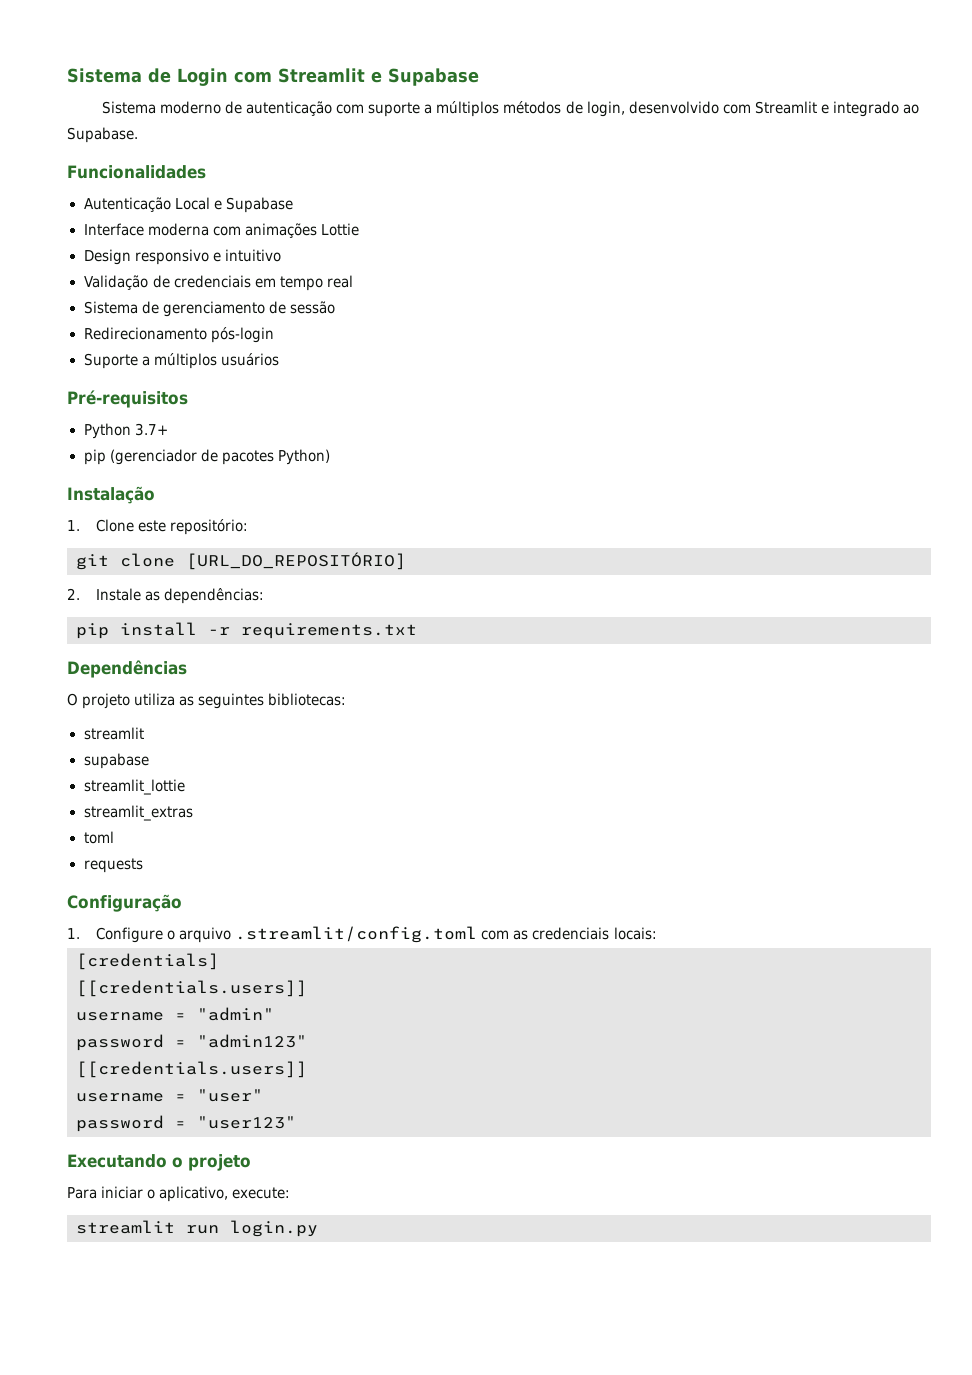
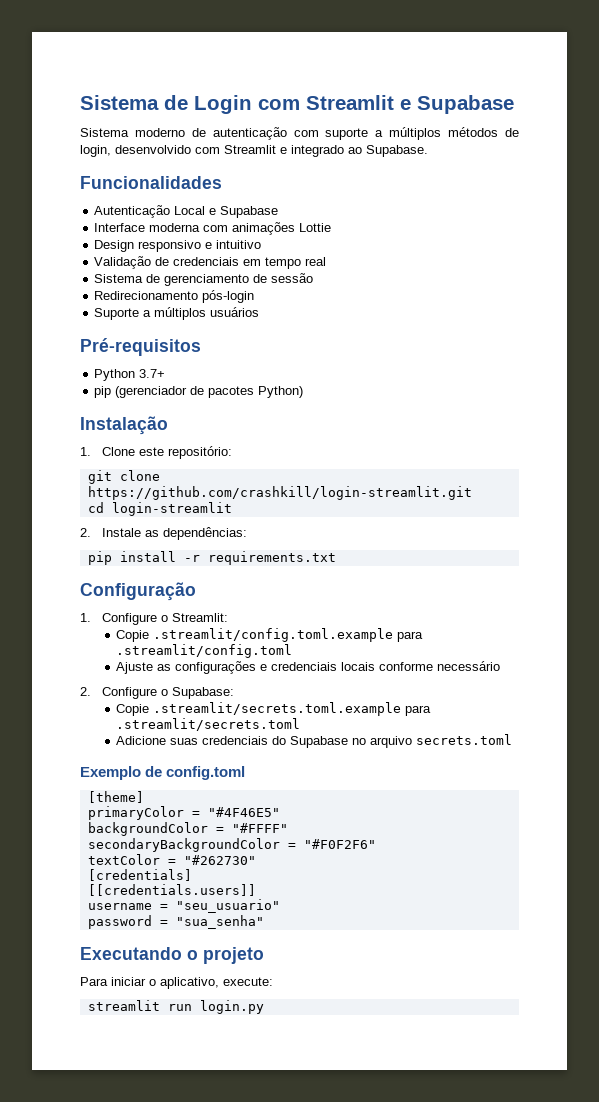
[186,552,406,570] [URL_DO_REPOSITÓRIO] -> [87,486,472,500] [87,502,232,516] https://github.com/crashkill/login-streamlit.git // cd login-streamlit
[67,660,187,678] [67,693,347,709] [83,727,144,740] [83,753,149,769] [83,779,185,795] [83,805,193,821] [83,831,114,844] [83,858,143,873] [67,894,182,912] [67,926,657,943] Dependências // O projeto utiliza as seguintes bibliotecas: // streamlit // supabase // streamlit_lottie // streamlit_extras // toml // requests // Configuração // 1. Configure o arquivo .streamlit/config.toml com as credenciais locais: -> [80,582,196,601] [80,613,229,625] [116,628,424,642] [116,644,293,658] [116,661,501,674] [80,687,235,699] [116,702,432,716] [116,718,301,731] [116,734,513,748] [80,766,246,780] [87,791,144,803] [87,806,280,820] [87,822,288,836] [87,838,376,852] [87,854,256,865] Configuração // 1. Configure o Streamlit: // Copie .streamlit/config.toml.example para .streamlit/config.toml // Ajuste as configurações e credenciais locais conforme necessário // 2. Configure o Supabase: // Copie .streamlit/secrets.toml.example para .streamlit/secrets.toml // Adicione suas credenciais do Supabase no arquivo secrets.toml // Exemplo de config.toml // [theme] // primaryColor = "#4F46E5" // backgroundColor = "#FFFF" // secondaryBackgroundColor = "#F0F2F6" // textColor = "#262730"
[197,1007,274,1021] [76,1034,307,1051] [76,1061,307,1078] [76,1089,263,1102] [76,1115,296,1132] "admin" // password = "admin123" // [[credentials.users]] // username = "user" // password = "user123" -> [175,899,280,913] [87,915,264,929] "seu_usuario" // password = "sua_senha"

